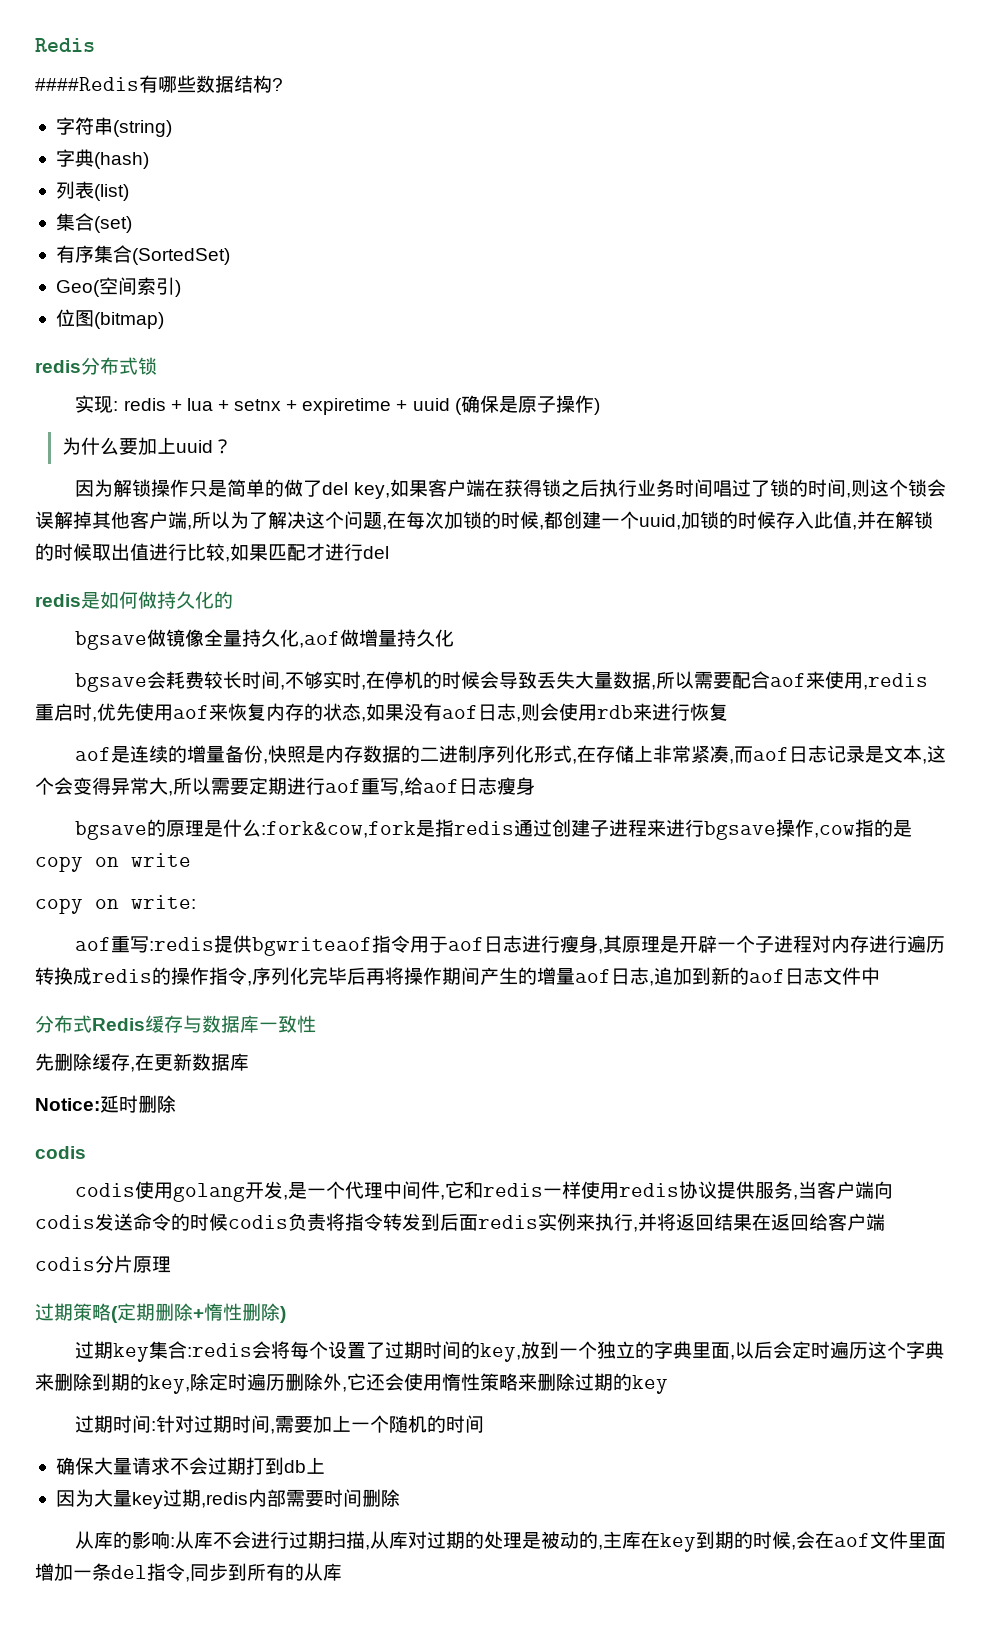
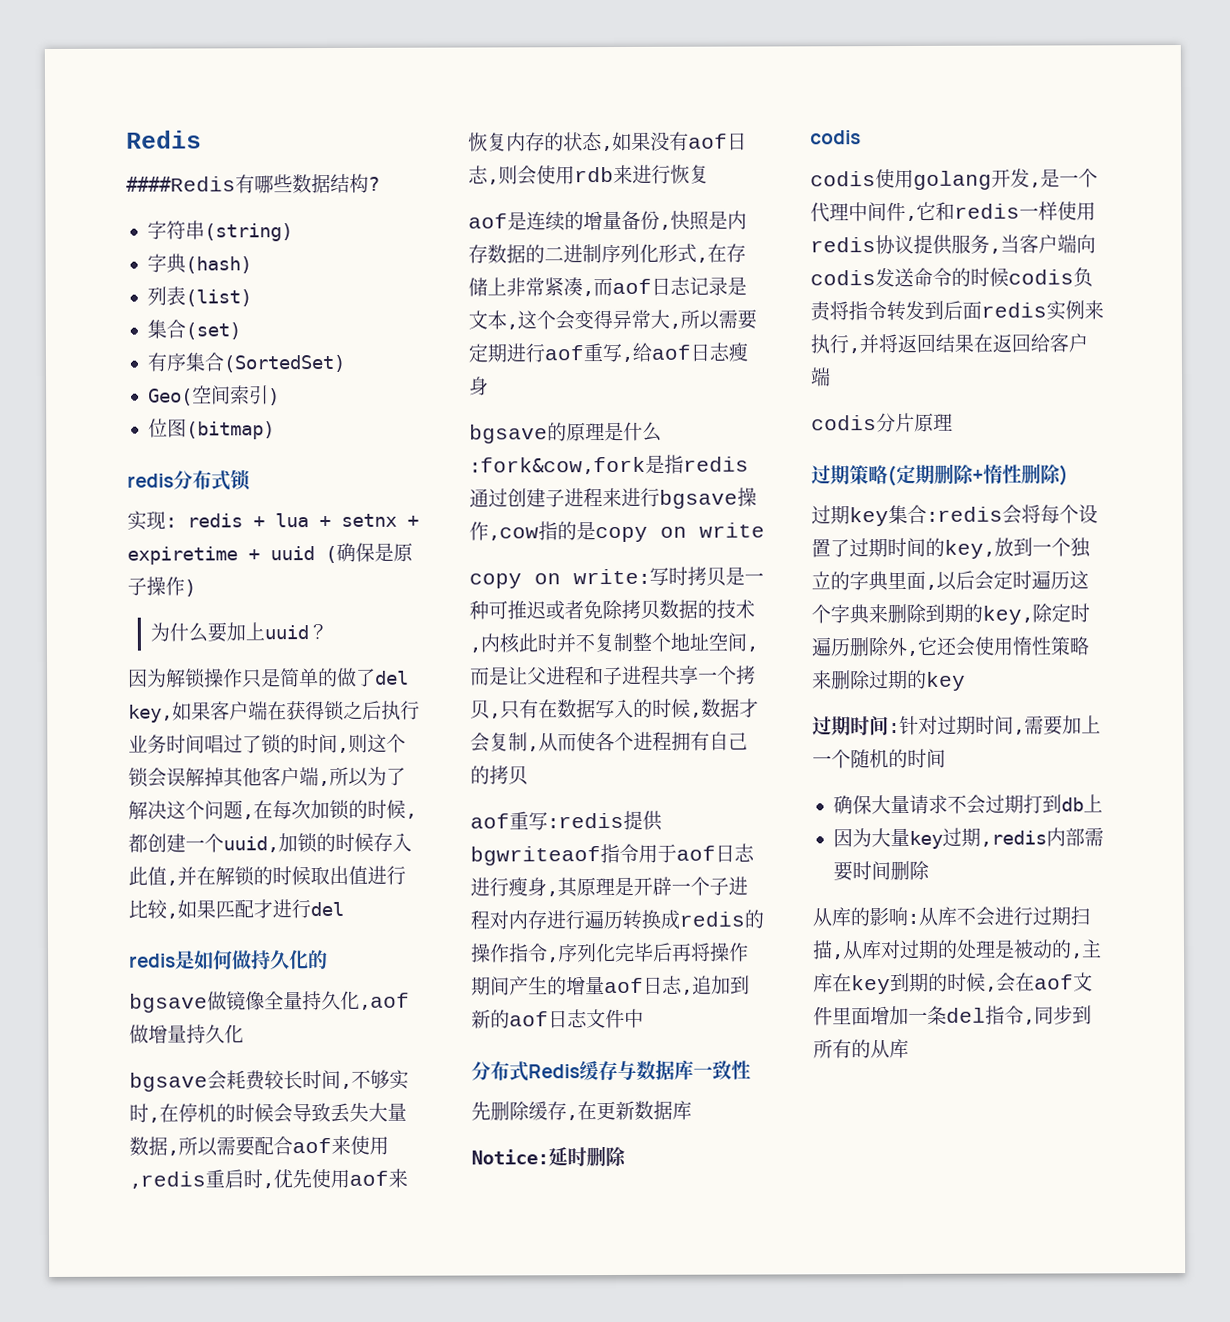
(196, 902) none -> [649,566,764,587] [469,599,755,621] [469,632,758,654] [470,665,756,686] [470,698,759,720] [470,731,748,753] [470,765,528,786] 写时拷贝是一种可推迟或者免除拷贝数据的技术,内核此时并不复制整个地址空间,而是让父进程和子进程共享一个拷贝,只有在数据写入的时候,数据才会复制,从而使各个进程拥有自己的拷贝

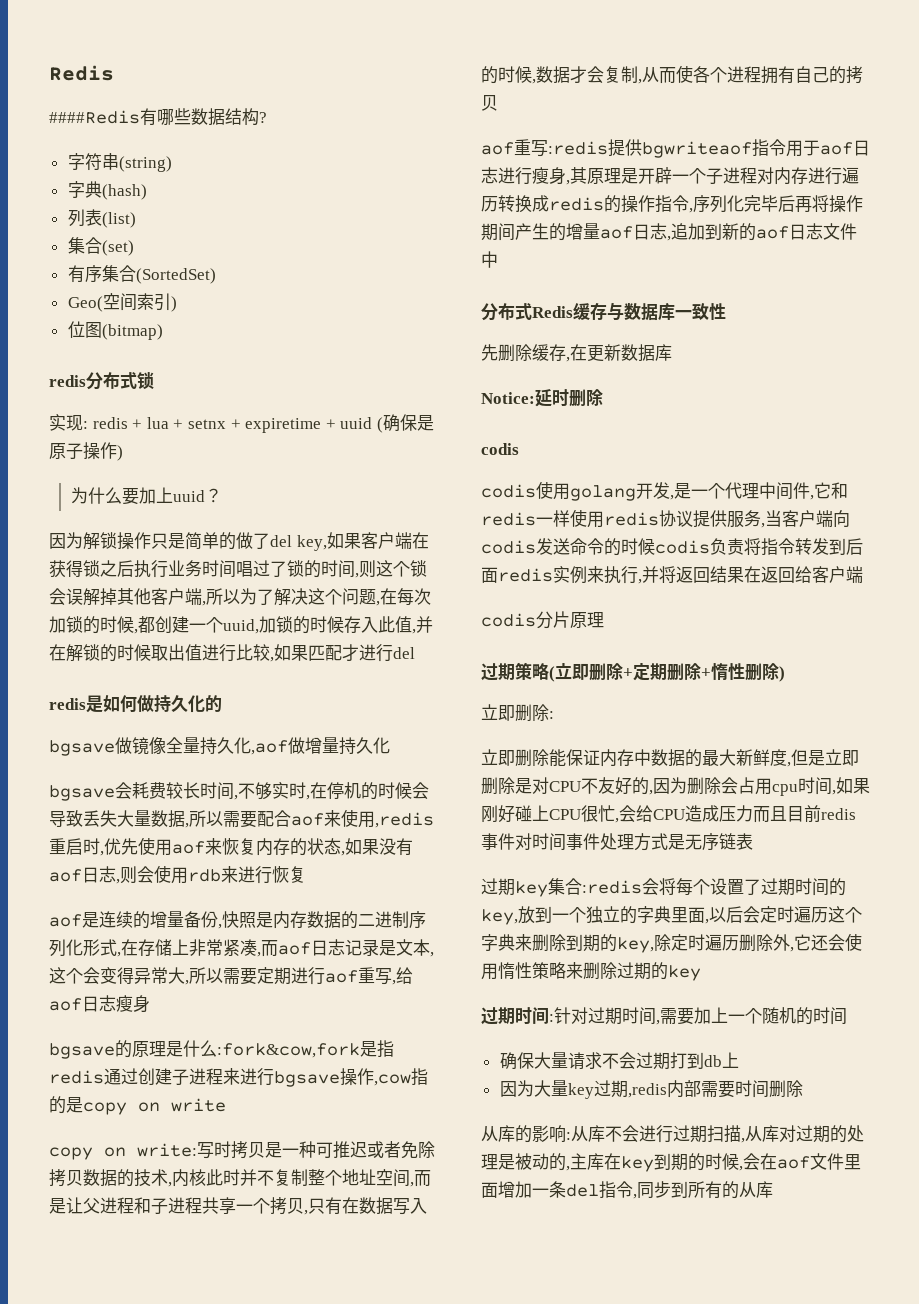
(897, 476) none -> [555,663,633,681] 立即删除+
(1069, 475) none -> [481,704,554,722] [481,749,859,767] [481,777,870,796] [481,805,856,823] [481,833,753,851] // 立即删除: // 立即删除能保证内存中数据的最大新鲜度,但是立即删除是对CPU不友好的,因为删除会占用cpu时间,如果刚好碰上CPU很忙,会给CPU造成压力而且目前redis事件对时间事件处理方式是无序链表

